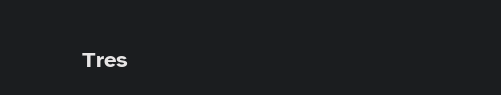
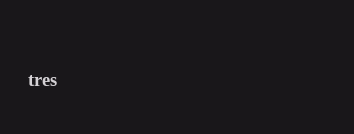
[82,53,128,67] Tres -> [28,75,57,86] tres

